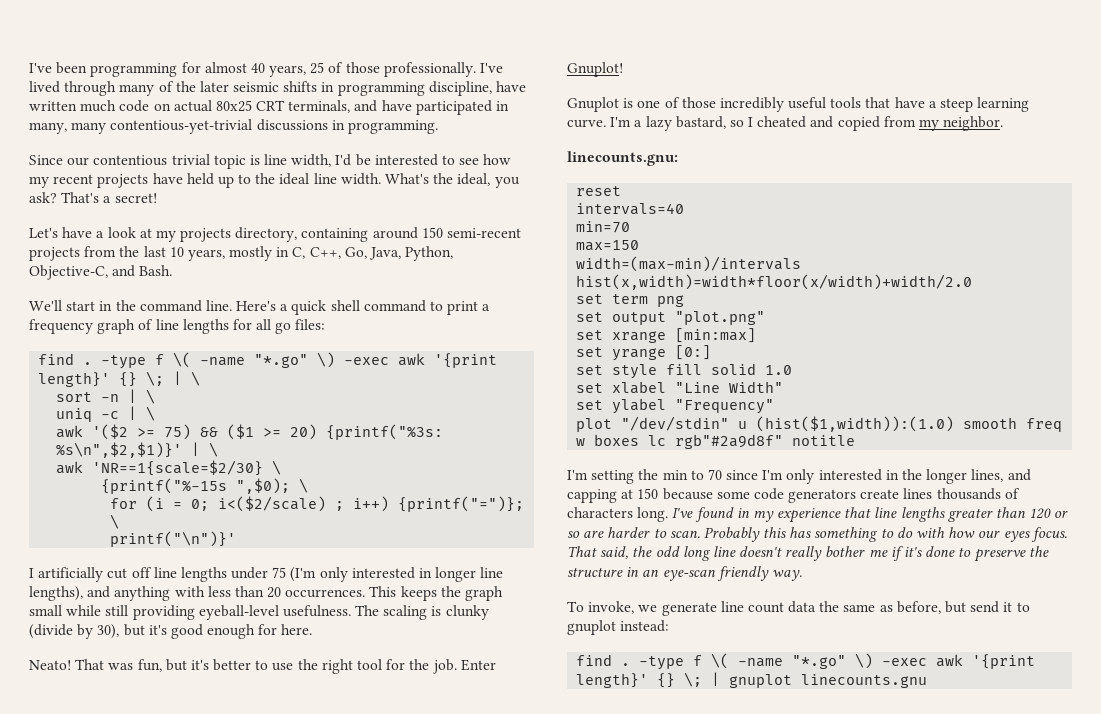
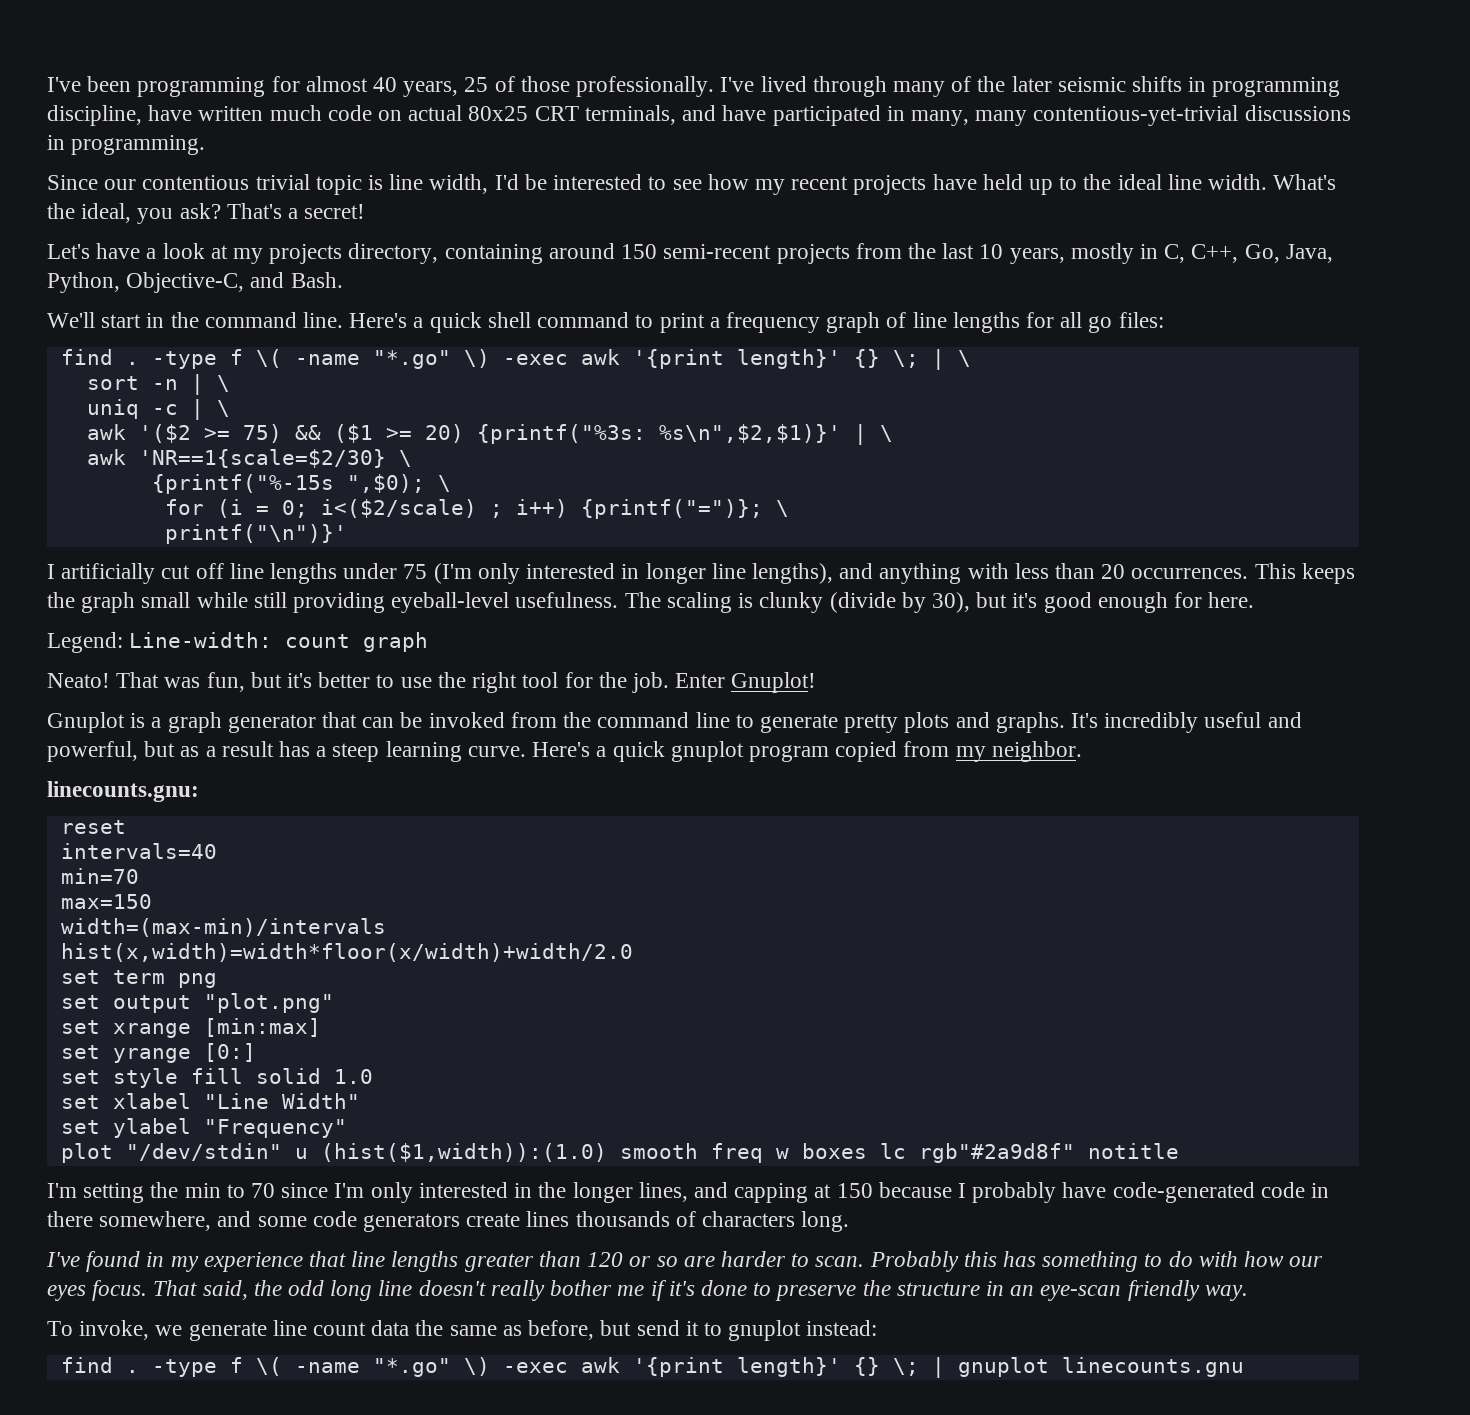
(313, 629) none -> [47,632,429,653] // Legend: Line-width: count graph
[637,97,1030,112] [567,116,834,131] one of those incredibly useful tools that have a steep learning curve. I'm a lazy bastard, so I cheated and -> [151,712,1302,733] [47,741,829,762] a graph generator that can be invoked from the command line to generate pretty plots and graphs. It's incredibly useful and powerful, but as a result has a steep learning curve. Here's a quick gnuplot program
(713, 494) none -> [957,1182,1330,1203] [47,1211,252,1231] I probably have code-generated code in there somewhere, and
(669, 514) none -> (850, 1221) //

